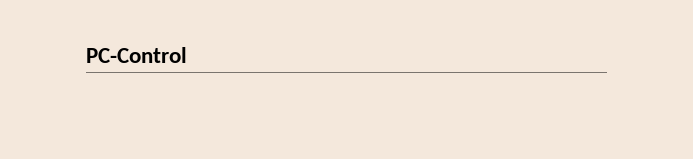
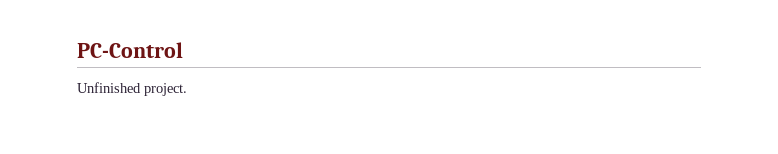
(187, 55) none -> [77,82,187,96] // Unfinished project.

